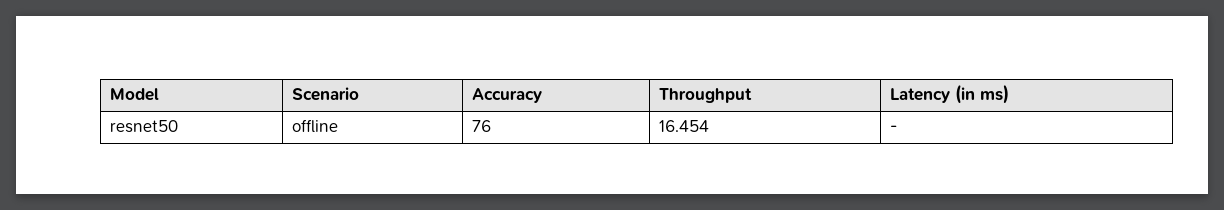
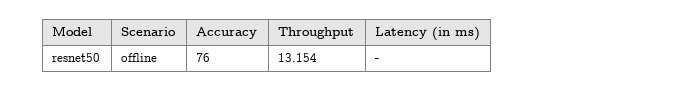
[658,120,709,132] 16.454 -> [278,53,318,62] 13.154

